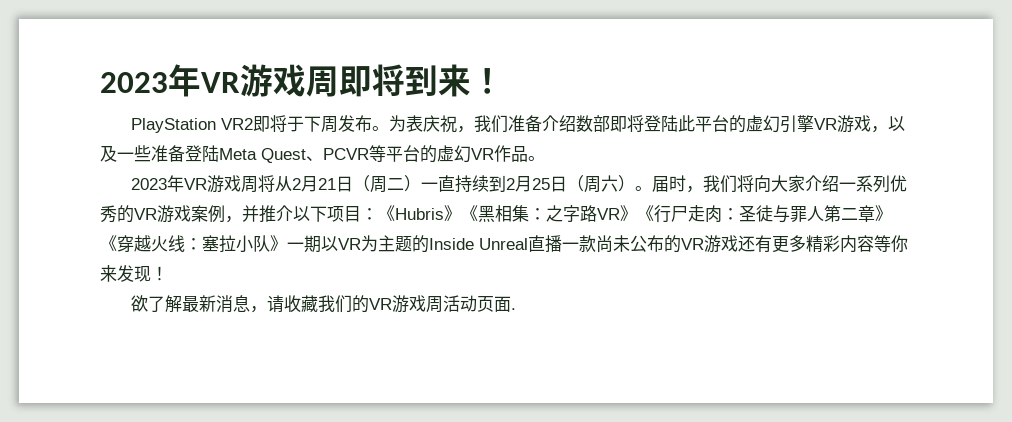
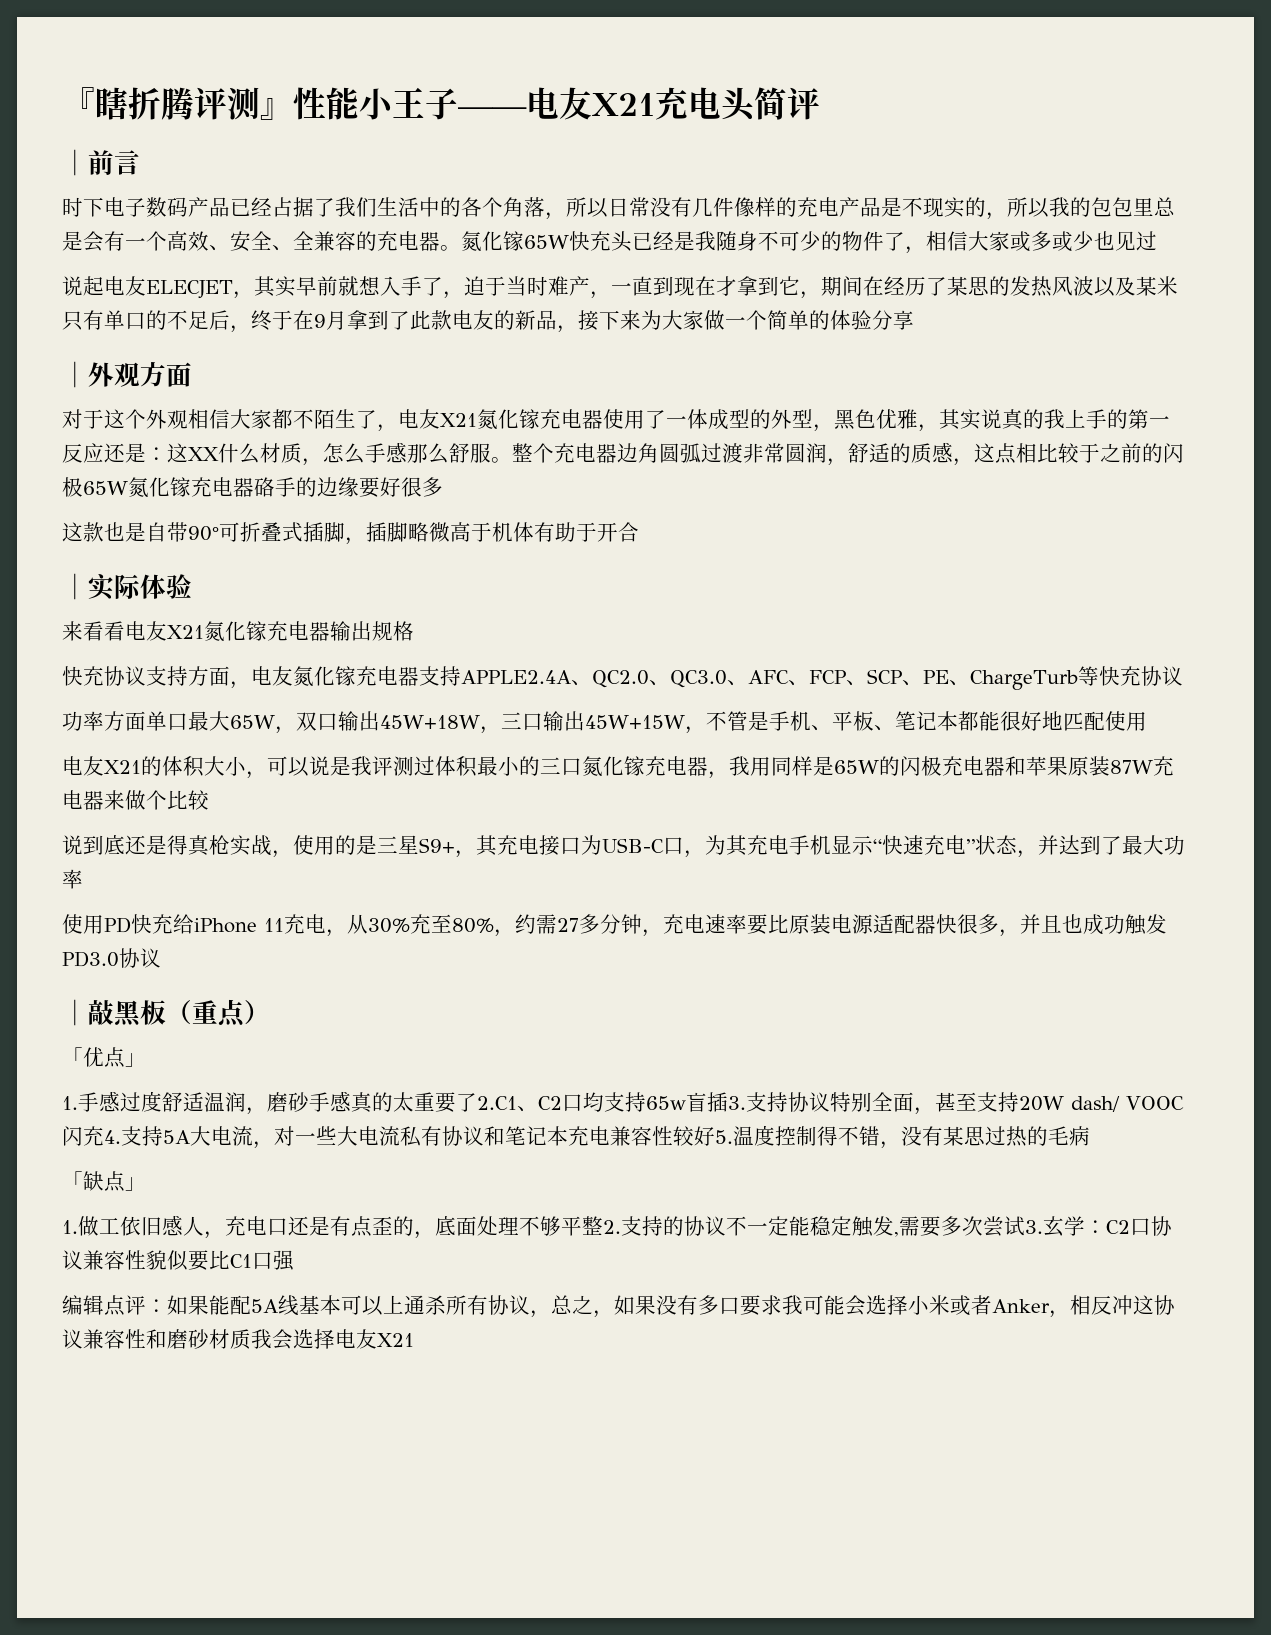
[100,64,504,97] [130,115,905,133] [100,145,545,163] [130,175,907,193] [100,205,892,223] [100,235,908,253] [100,265,168,282] [130,295,516,313] 2023年VR游戏周即将到来！ // PlayStation VR2即将于下周发布。为表庆祝，我们准备介绍数部即将登陆此平台的虚幻引擎VR游戏，以及一些准备登陆Meta Quest、PCVR等平台的虚幻VR作品。 // 2023年VR游戏周将从2月21日（周二）一直持续到2月25日（周六）。届时，我们将向大家介绍一系列优秀的VR游戏案例，并推介以下项目：《Hubris》《黑相集：之字路VR》《行尸走肉：圣徒与罪人第二章》《穿越火线：塞拉小队》一期以VR为主题的Inside Unreal直播一款尚未公布的VR游戏还有更多精彩内容等你来发现！ // 欲了解最新消息，请收藏我们的VR游戏周活动页面. -> [62,87,820,121] [62,149,140,176] [62,197,1175,220] [62,231,1157,254] [62,276,1178,299] [62,310,914,333] [62,361,192,388] [62,409,1170,432] [62,442,1184,466] [62,477,443,498] [62,522,639,545] [62,573,192,600] [62,621,414,642] [62,666,1183,690] [62,711,1147,734] [62,756,1174,779] [62,790,209,810] [62,835,1185,858] [62,869,83,889] [62,914,1167,937] [62,948,161,968] [62,999,270,1027] [62,1047,146,1068] [62,1091,1184,1115] [62,1125,1090,1149] [62,1171,146,1192] [62,1215,1173,1239] [62,1250,295,1271] [62,1295,1176,1318] [62,1329,414,1350] 『瞎折腾评测』性能小王子——电友X21充电头简评 // ｜前言 // 时下电子数码产品已经占据了我们生活中的各个角落，所以日常没有几件像样的充电产品是不现实的，所以我的包包里总是会有一个高效、安全、全兼容的充电器。氮化镓65W快充头已经是我随身不可少的物件了，相信大家或多或少也见过 // 说起电友ELECJET，其实早前就想入手了，迫于当时难产，一直到现在才拿到它，期间在经历了某思的发热风波以及某米只有单口的不足后，终于在9月拿到了此款电友的新品，接下来为大家做一个简单的体验分享 // ｜外观方面 // 对于这个外观相信大家都不陌生了，电友X21氮化镓充电器使用了一体成型的外型，黑色优雅，其实说真的我上手的第一反应还是：这XX什么材质，怎么手感那么舒服。整个充电器边角圆弧过渡非常圆润，舒适的质感，这点相比较于之前的闪极65W氮化镓充电器硌手的边缘要好很多 // 这款也是自带90°可折叠式插脚，插脚略微高于机体有助于开合 // ｜实际体验 // 来看看电友X21氮化镓充电器输出规格 // 快充协议支持方面，电友氮化镓充电器支持APPLE2.4A、QC2.0、QC3.0、AFC、FCP、SCP、PE、ChargeTurb等快充协议 // 功率方面单口最大65W，双口输出45W+18W，三口输出45W+15W，不管是手机、平板、笔记本都能很好地匹配使用 // 电友X21的体积大小，可以说是我评测过体积最小的三口氮化镓充电器，我用同样是65W的闪极充电器和苹果原装87W充电器来做个比较 // 说到底还是得真枪实战，使用的是三星S9+，其充电接口为USB-C口，为其充电手机显示“快速充电”状态，并达到了最大功率 // 使用PD快充给iPhone 11充电，从30%充至80%，约需27多分钟，充电速率要比原装电源适配器快很多，并且也成功触发PD3.0协议 // ｜敲黑板（重点） // 「优点」 // 1.手感过度舒适温润，磨砂手感真的太重要了2.C1、C2口均支持65w盲插3.支持协议特别全面，甚至支持20W dash/ VOOC闪充4.支持5A大电流，对一些大电流私有协议和笔记本充电兼容性较好5.温度控制得不错，没有某思过热的毛病 // 「缺点」 // 1.做工依旧感人，充电口还是有点歪的，底面处理不够平整2.支持的协议不一定能稳定触发,需要多次尝试3.玄学：C2口协议兼容性貌似要比C1口强 // 编辑点评：如果能配5A线基本可以上通杀所有协议，总之，如果没有多口要求我可能会选择小米或者Anker，相反冲这协议兼容性和磨砂材质我会选择电友X21

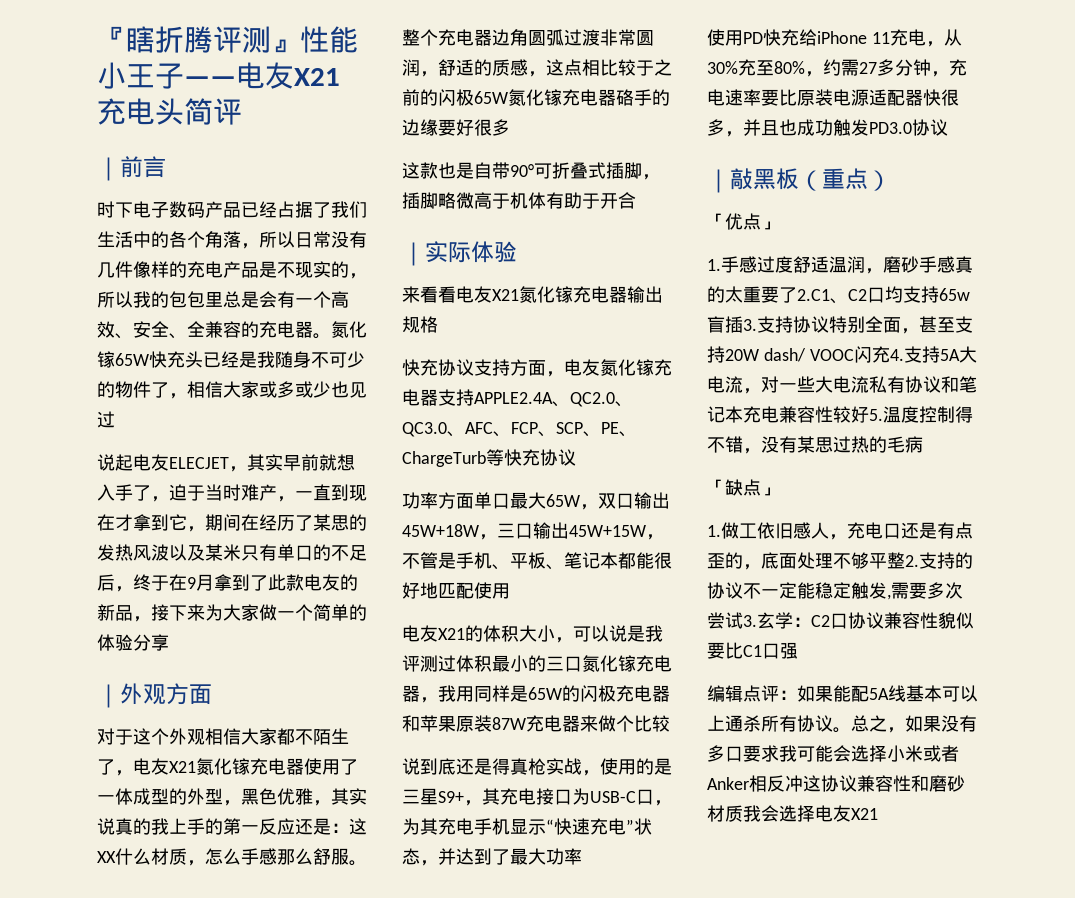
[530,1310,551,1318] ， -> [833,727,851,733] 。
[1049,1310,1070,1318] ， -> (749, 783) none

